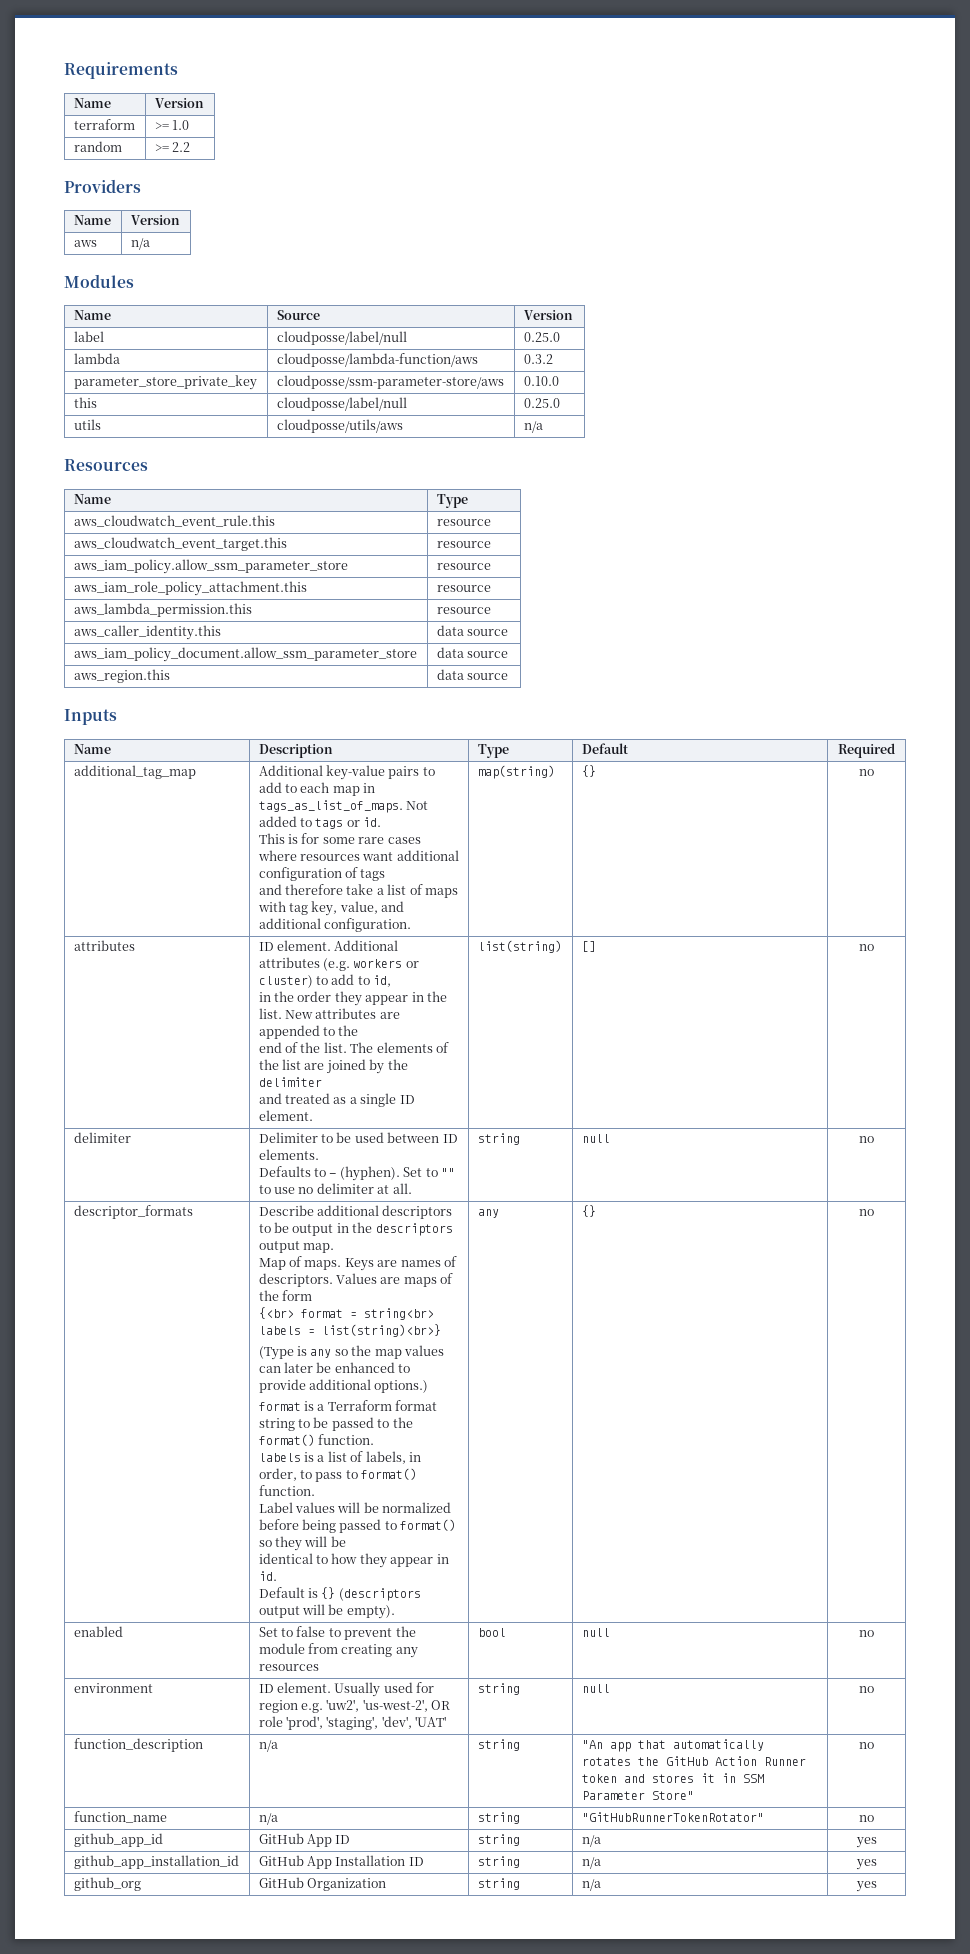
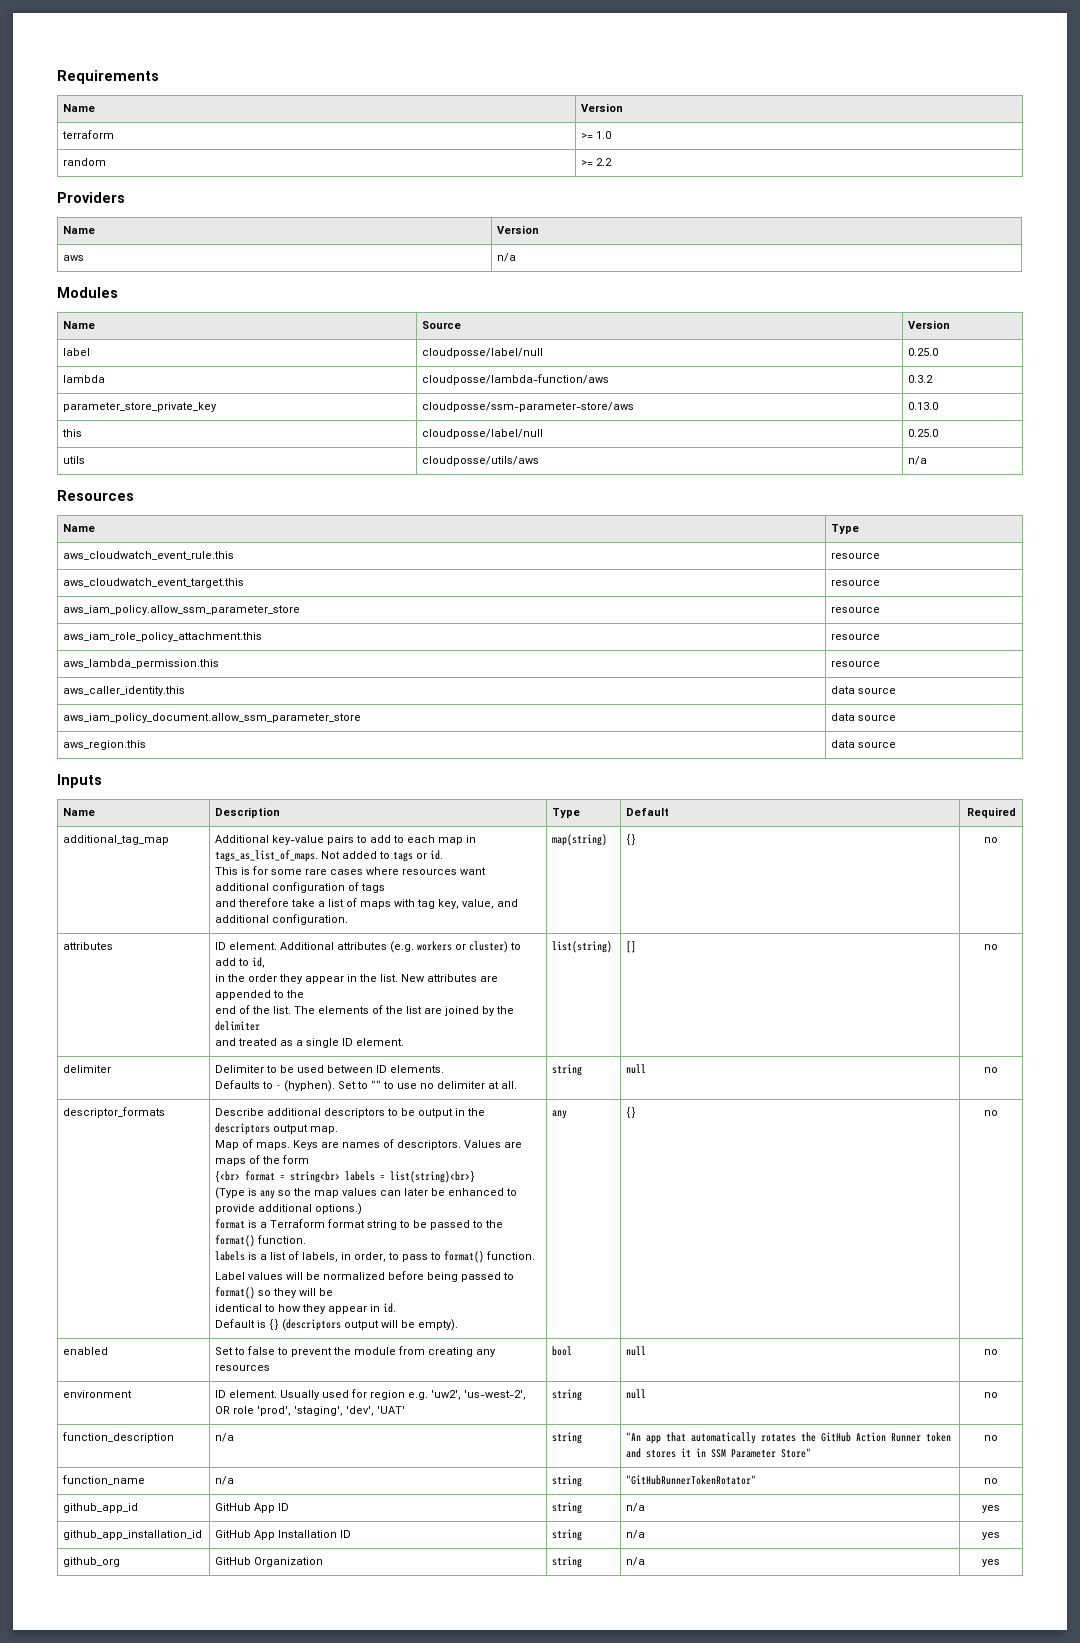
[523,376,559,386] 0.10.0 -> [908,402,939,410] 0.13.0

